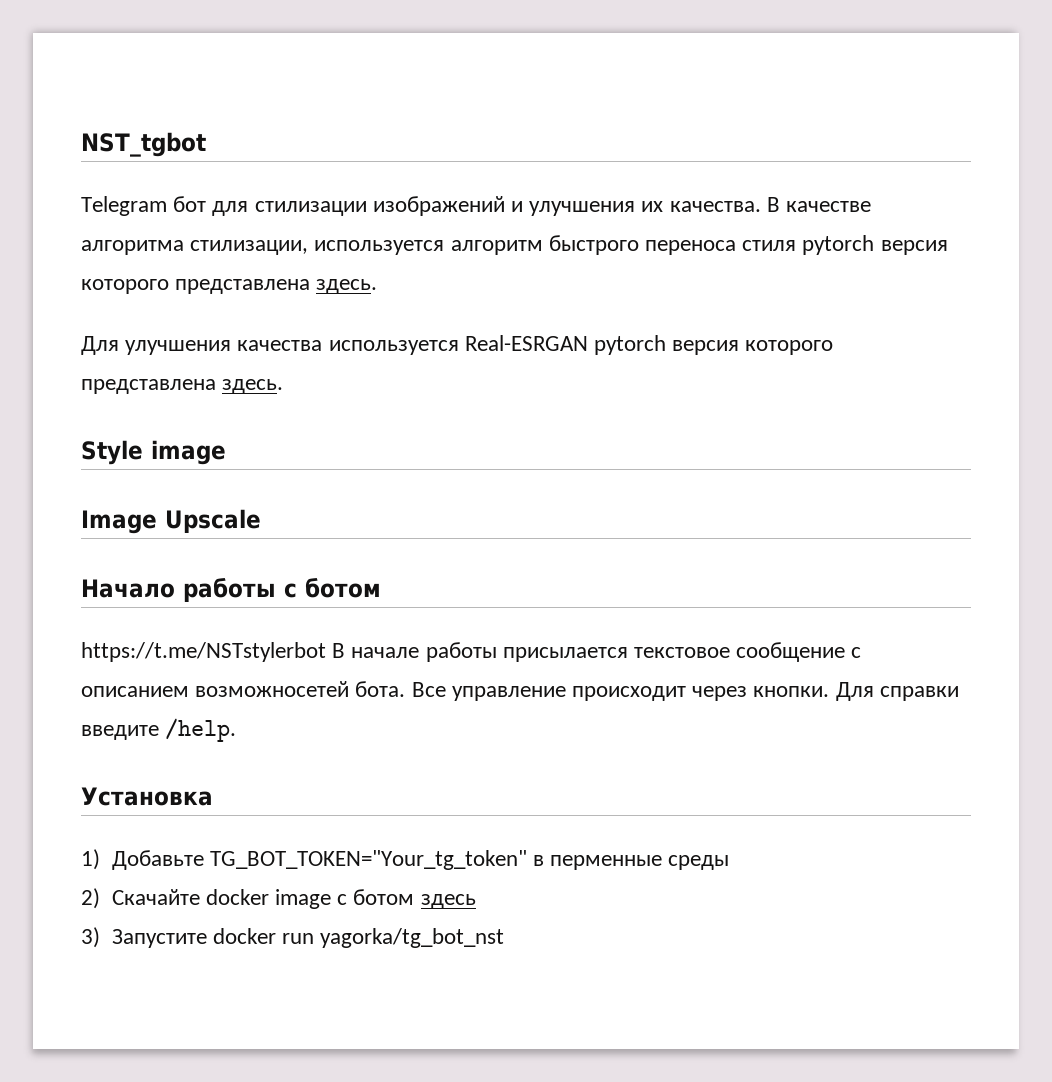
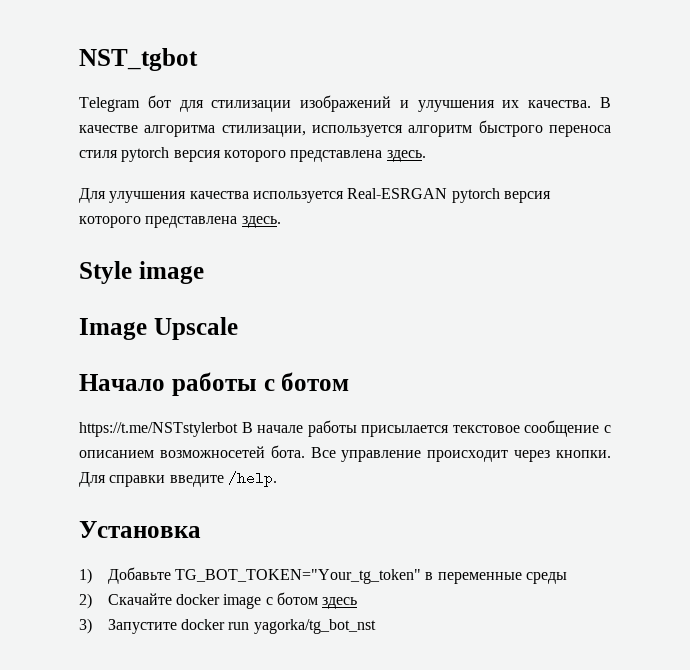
[550,855,663,870] перменные -> [437,572,522,584] переменные

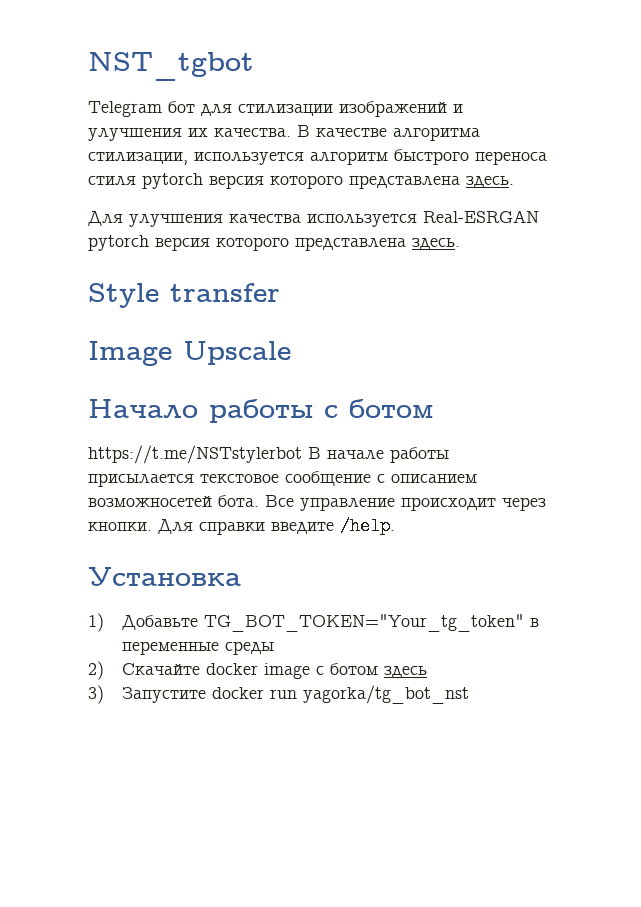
[138,261,204,284] image -> [170,283,280,302] transfer

